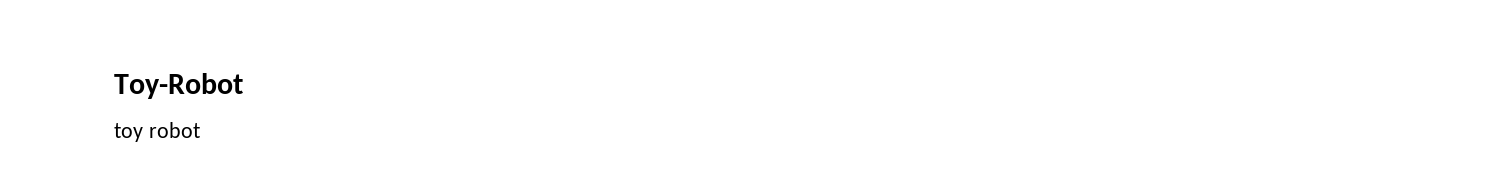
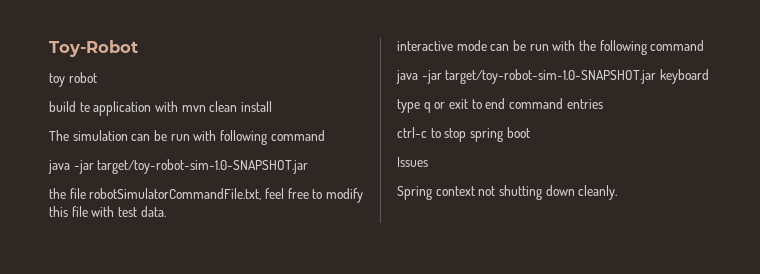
(200, 130) none -> [49,101,272,116] [49,130,325,145] [48,159,309,174] [49,188,363,203] [49,206,166,217] [397,40,705,55] [396,69,709,84] [397,98,603,113] [397,127,530,142] [397,157,428,167] [397,185,618,200] // build te application with mvn clean install // The simulation can be run with following command // java -jar target/toy-robot-sim-1.0-SNAPSHOT.jar // the file robotSimulatorCommandFile.txt, feel free to modify this file with test data. // interactive mode can be run with the following command // java -jar target/toy-robot-sim-1.0-SNAPSHOT.jar keyboard // type q or exit to end command entries // ctrl-c to stop spring boot // Issues // Spring context not shutting down cleanly.

